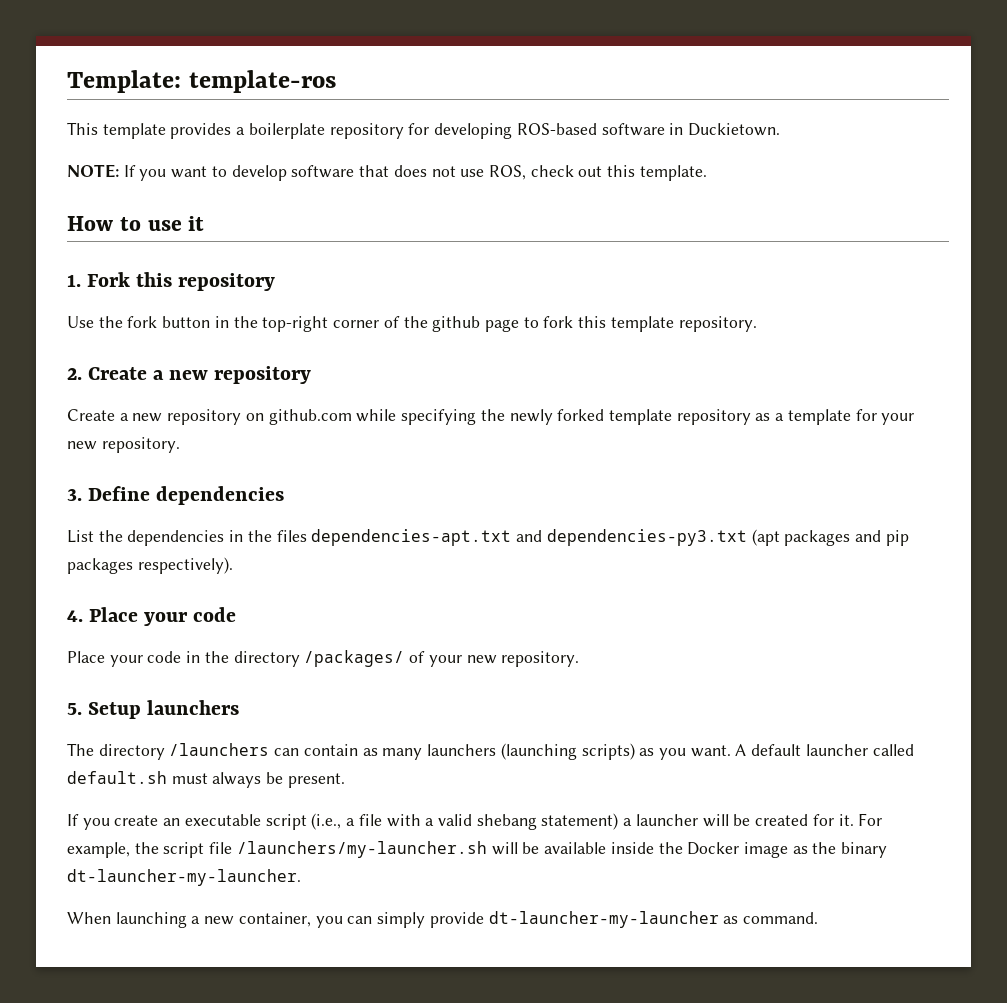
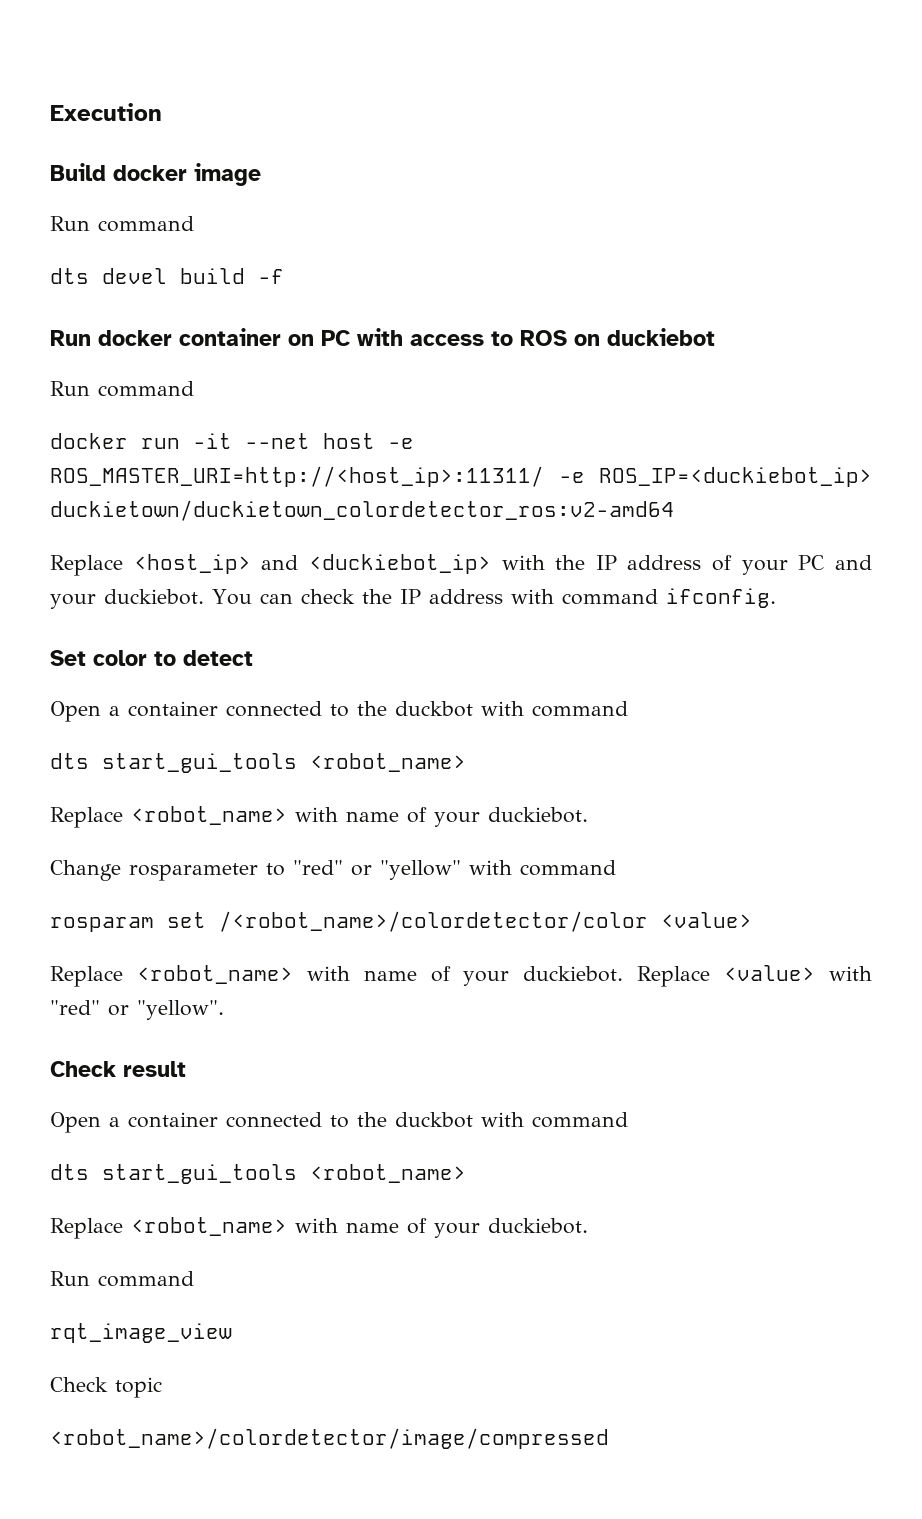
[67,70,336,93] [67,122,780,139] [67,164,707,181] [67,216,205,231] [67,272,276,291] [67,316,757,332] [67,366,312,384] [67,409,915,425] [67,437,180,453] [67,486,285,505] [67,529,909,546] [67,557,233,574] [67,607,237,626] [67,650,580,667] [67,700,240,719] [67,743,914,760] [67,771,345,788] [67,813,883,830] [67,841,888,858] [67,869,301,886] [67,911,818,928] Template: template-ros // This template provides a boilerplate repository for developing ROS-based software in Duckietown. // NOTE: If you want to develop software that does not use ROS, check out this template. // How to use it // 1. Fork this repository // Use the fork button in the top-right corner of the github page to fork this template repository. // 2. Create a new repository // Create a new repository on github.com while specifying the newly forked template repository as a template for your new repository. // 3. Define dependencies // List the dependencies in the files dependencies-apt.txt and dependencies-py3.txt (apt packages and pip packages respectively). // 4. Place your code // Place your code in the directory /packages/ of your new repository. // 5. Setup launchers // The directory /launchers can contain as many launchers (launching scripts) as you want. A default launcher called default.sh must always be present. // If you create an executable script (i.e., a file with a valid shebang statement) a launcher will be created for it. For example, the script file /launchers/my-launcher.sh will be available inside the Docker image as the binary dt-launcher-my-launcher. // When launching a new container, you can simply provide dt-launcher-my-launcher as command. -> [50,103,162,121] [50,163,261,186] [50,216,194,232] [50,268,284,284] [50,328,715,346] [50,381,194,397] [50,433,414,449] [50,466,872,487] [50,500,674,521] [50,554,872,576] [50,588,776,609] [50,650,253,666] [50,701,628,722] [50,753,466,773] [50,806,588,828] [50,860,616,881] [50,911,752,932] [50,965,873,987] [50,1000,224,1020] [50,1061,186,1077] [50,1112,628,1133] [50,1164,466,1184] [50,1217,588,1239] [50,1271,194,1287] [50,1323,232,1343] [50,1377,162,1398] [50,1428,609,1449] Execution // Build docker image // Run command // dts devel build -f // Run docker container on PC with access to ROS on duckiebot // Run command // docker run -it --net host -e ROS_MASTER_URI=http://<host_ip>:11311/ -e ROS_IP=<duckiebot_ip> duckietown/duckietown_colordetector_ros:v2-amd64 // Replace <host_ip> and <duckiebot_ip> with the IP address of your PC and your duckiebot. You can check the IP address with command ifconfig. // Set color to detect // Open a container connected to the duckbot with command // dts start_gui_tools <robot_name> // Replace <robot_name> with name of your duckiebot. // Change rosparameter to "red" or "yellow" with command // rosparam set /<robot_name>/colordetector/color <value> // Replace <robot_name> with name of your duckiebot. Replace <value> with "red" or "yellow". // Check result // Open a container connected to the duckbot with command // dts start_gui_tools <robot_name> // Replace <robot_name> with name of your duckiebot. // Run command // rqt_image_view // Check topic // <robot_name>/colordetector/image/compressed

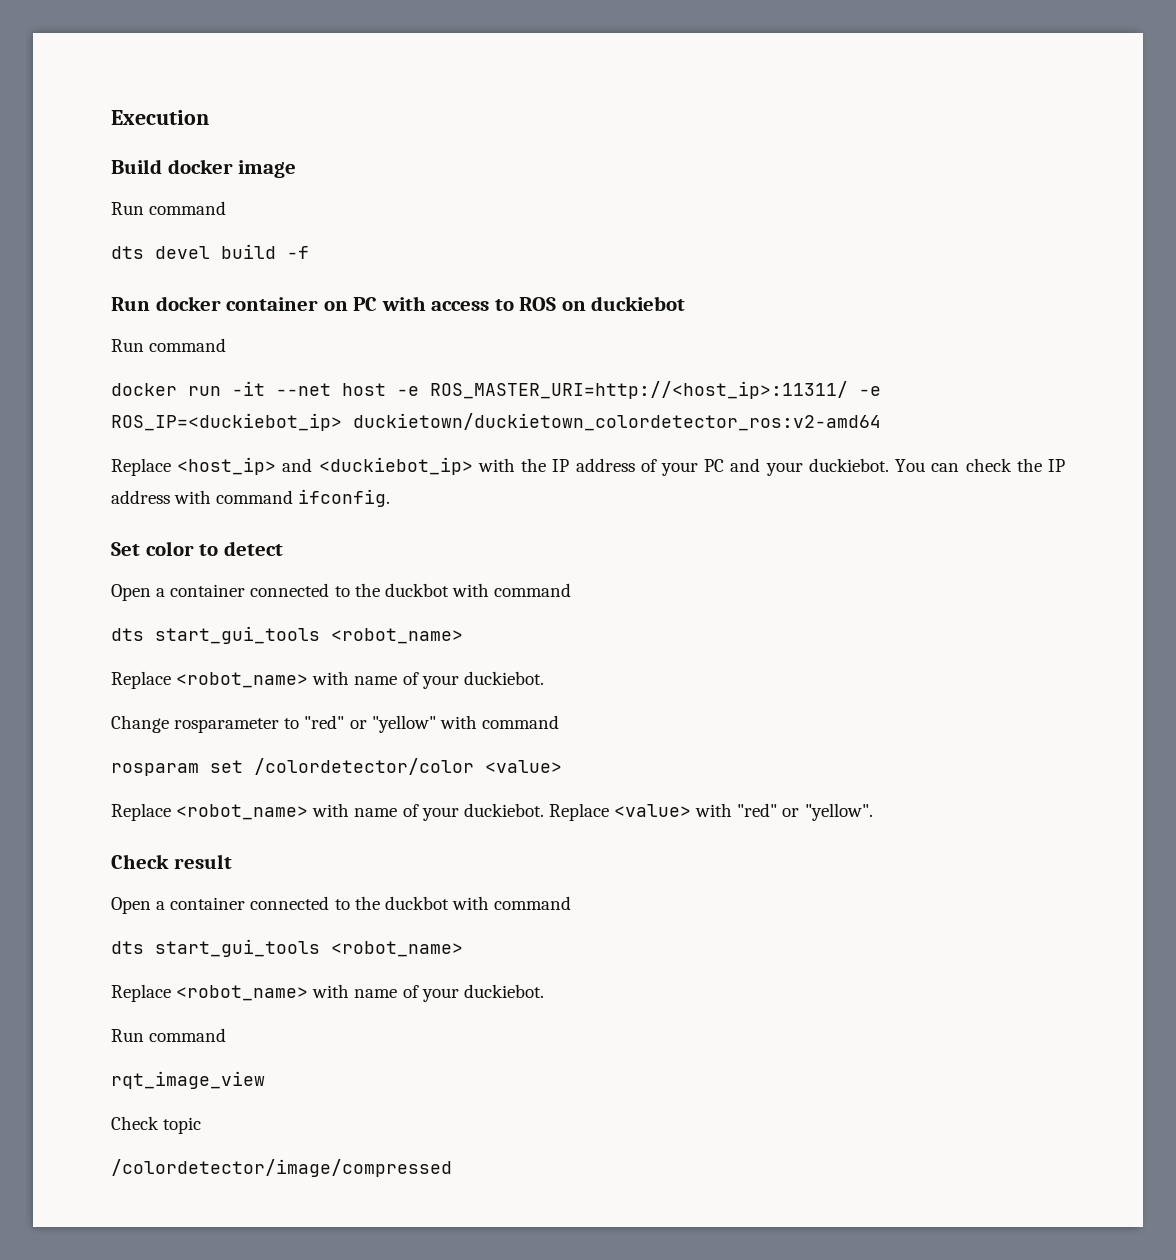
[219,911,648,932] /<robot_name>/colordetector/color -> [254,758,474,775] /colordetector/color
[50,1428,609,1449] <robot_name>/colordetector/image/compressed -> [111,1159,452,1177] /colordetector/image/compressed

